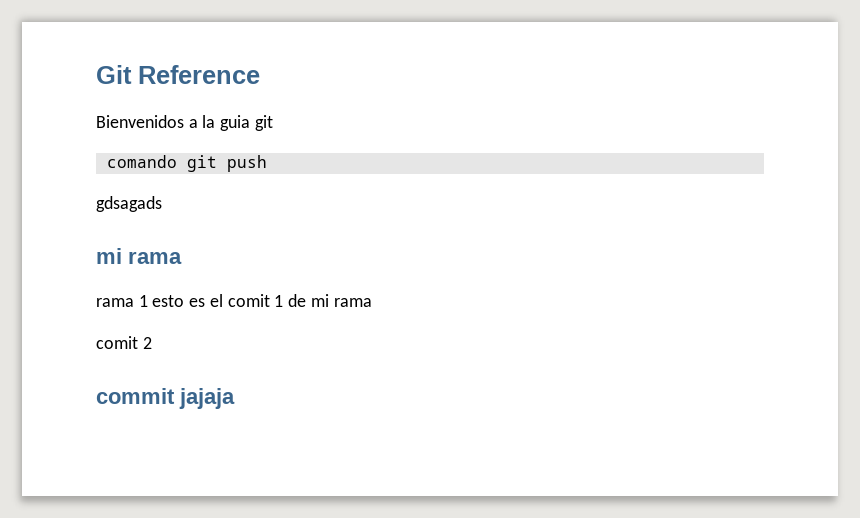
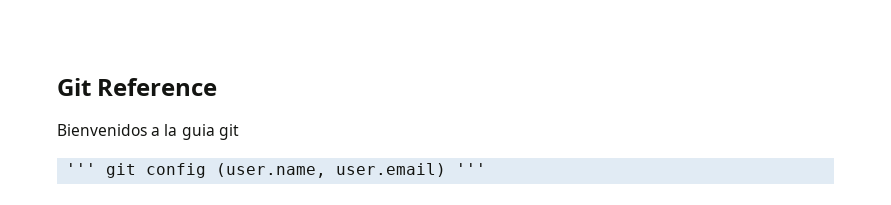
[106,155,267,172] [96,196,162,212] [96,248,182,264] [96,294,372,307] [96,336,152,349] [96,388,235,409] comando git push // gdsagads // mi rama // rama 1 esto es el comit 1 de mi rama // comit 2 // commit jajaja -> [66,163,487,178] ''' git config (user.name, user.email) '''

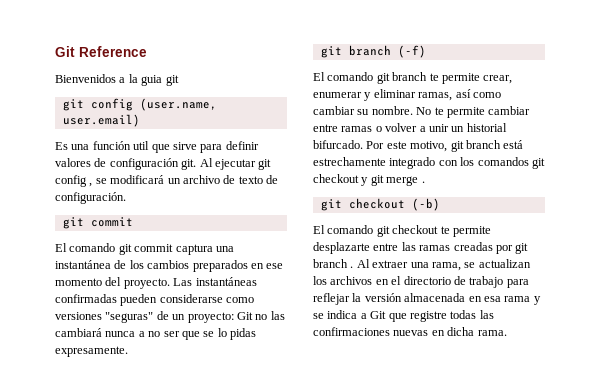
[66,163,97,175] ''' -> (179, 80) none
[456,163,487,175] ''' -> [55,141,259,153] [55,158,272,170] [55,175,278,187] [55,192,126,204] [62,217,133,229] [55,243,234,255] [55,260,284,272] [55,277,257,289] [55,294,255,306] [55,311,285,323] [55,328,256,340] [55,346,128,357] [320,45,426,58] [313,72,513,84] [313,89,501,101] [313,106,531,118] [313,123,507,132] [313,140,524,152] [313,157,545,169] [313,174,425,186] [320,198,440,211] [313,225,491,237] [313,242,529,254] [313,259,531,271] [313,276,529,288] [313,293,541,305] [313,310,494,322] [313,327,507,336] // Es una función util que sirve para definir valores de configuración git. Al ejecutar git config , se modificará un archivo de texto de configuración. // git commit // El comando git commit captura una instantánea de los cambios preparados en ese momento del proyecto. Las instantáneas confirmadas pueden considerarse como versiones "seguras" de un proyecto: Git no las cambiará nunca a no ser que se lo pidas expresamente. // git branch (-f) // El comando git branch te permite crear, enumerar y eliminar ramas, así como cambiar su nombre. No te permite cambiar entre ramas o volver a unir un historial bifurcado. Por este motivo, git branch está estrechamente integrado con los comandos git checkout y git merge . // git checkout (-b) // El comando git checkout te permite desplazarte entre las ramas creadas por git branch . Al extraer una rama, se actualizan los archivos en el directorio de trabajo para reflejar la versión almacenada en esa rama y se indica a Git que registre todas las confirmaciones nuevas en dicha rama.

